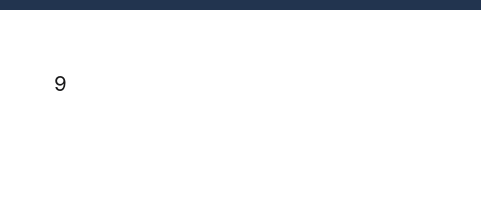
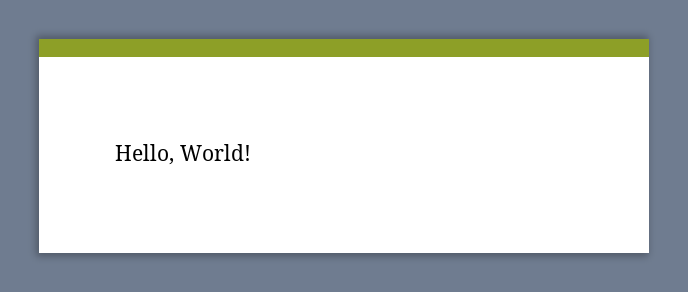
[54,75,67,91] 9 -> [115,144,251,165] Hello, World!

